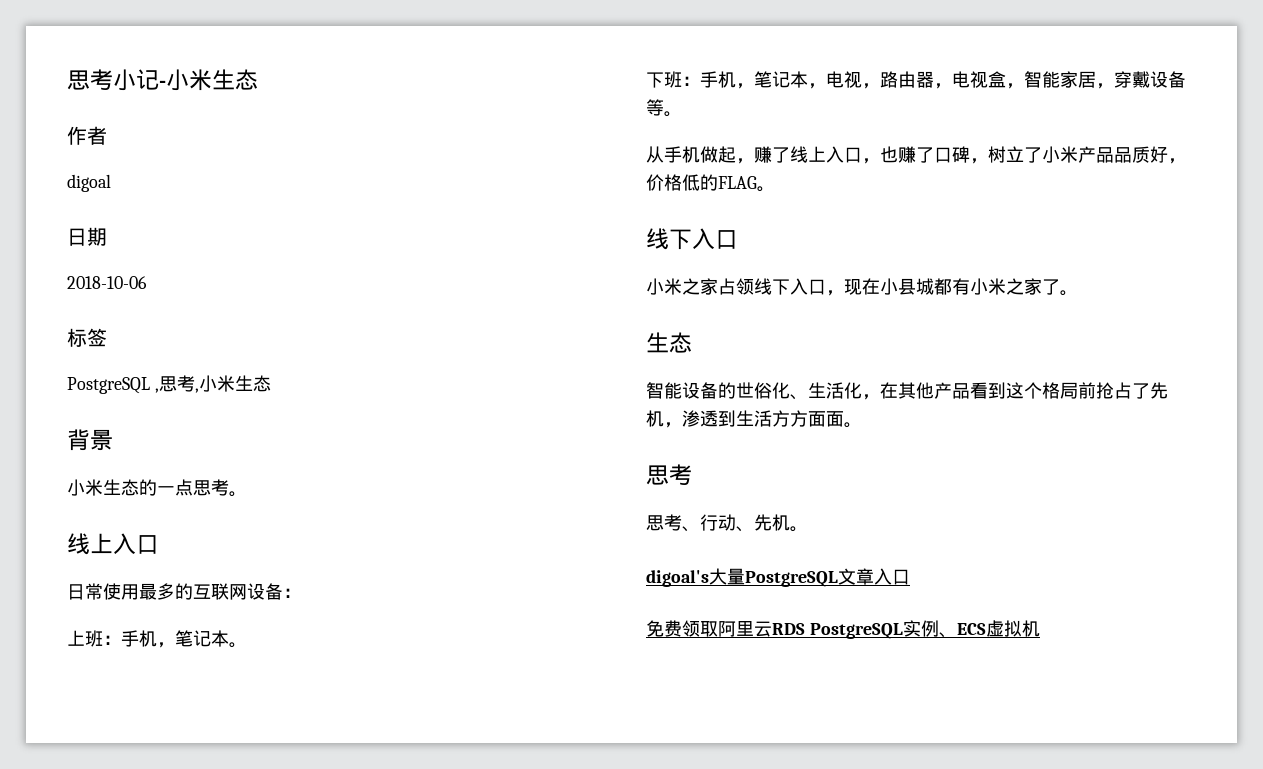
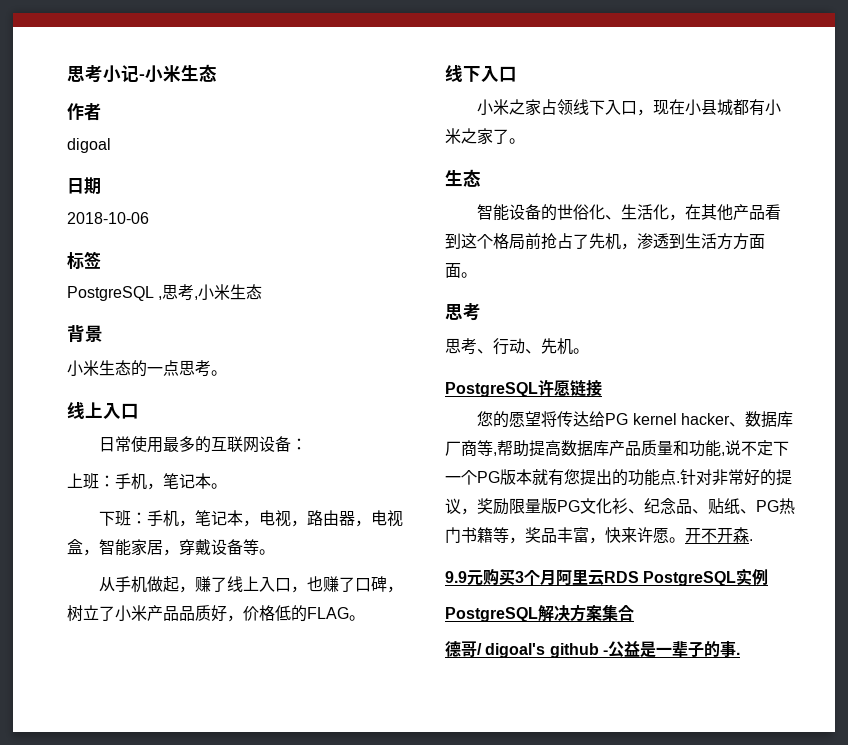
[646,568,910,587] [646,620,718,637] digoal's大量PostgreSQL文章入口 // 免费领取 -> [445,379,602,397] [477,411,794,428] [445,440,789,457] [445,469,792,486] [445,498,795,515] [445,527,753,544] [445,568,556,586] PostgreSQL许愿链接 // 您的愿望将传达给PG kernel hacker、数据库厂商等,帮助提高数据库产品质量和功能,说不定下一个PG版本就有您提出的功能点.针对非常好的提议，奖励限量版PG文化衫、纪念品、贴纸、PG热门书籍等，奖品丰富，快来许愿。开不开森. // 9.9元购买3个月
[938,620,1040,638] 、ECS虚拟机 -> [445,604,634,622] [445,640,740,658] // PostgreSQL解决方案集合 // 德哥/ digoal's github -公益是一辈子的事.

